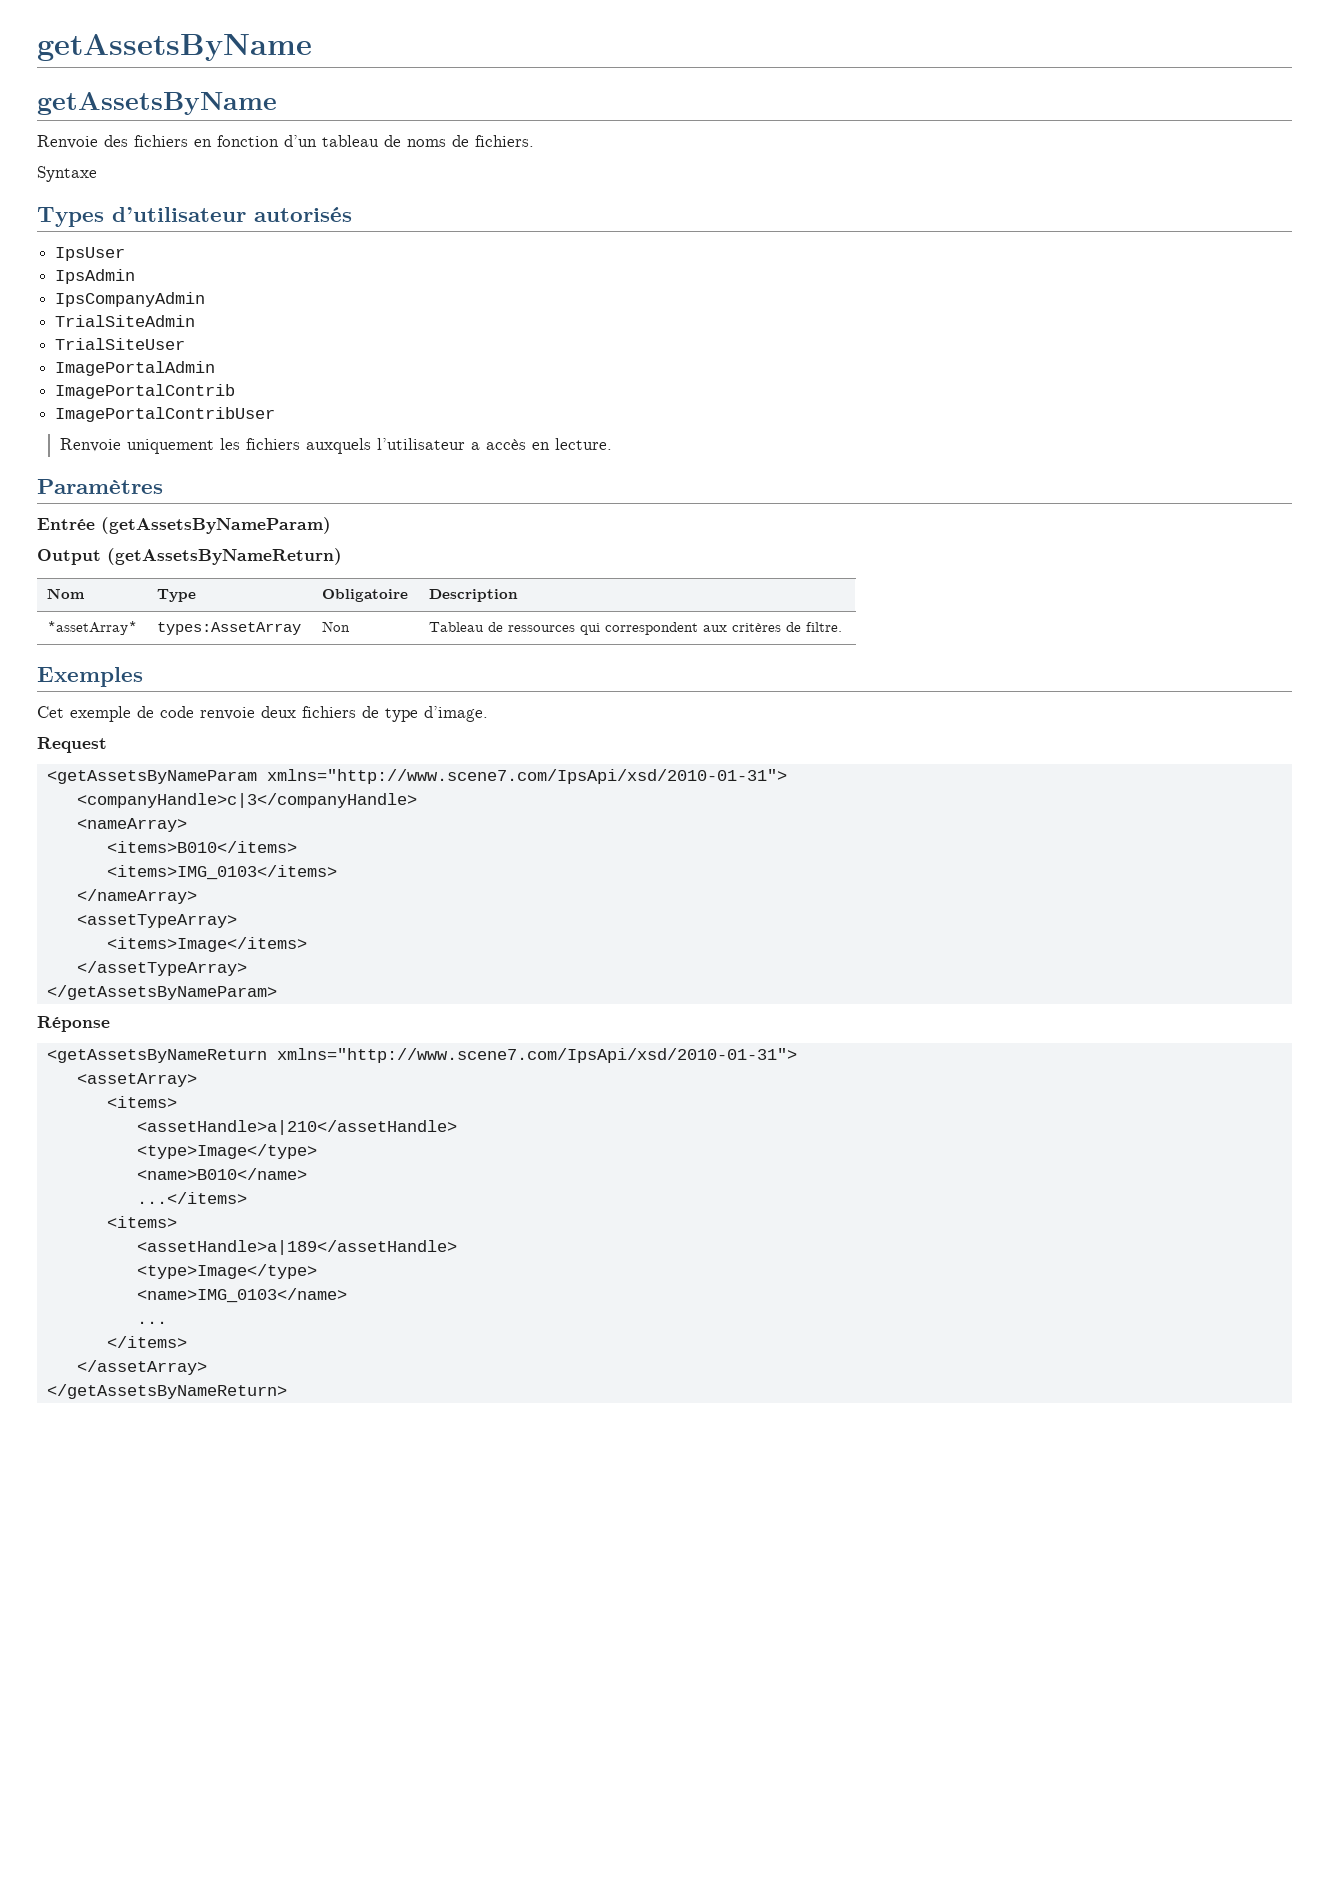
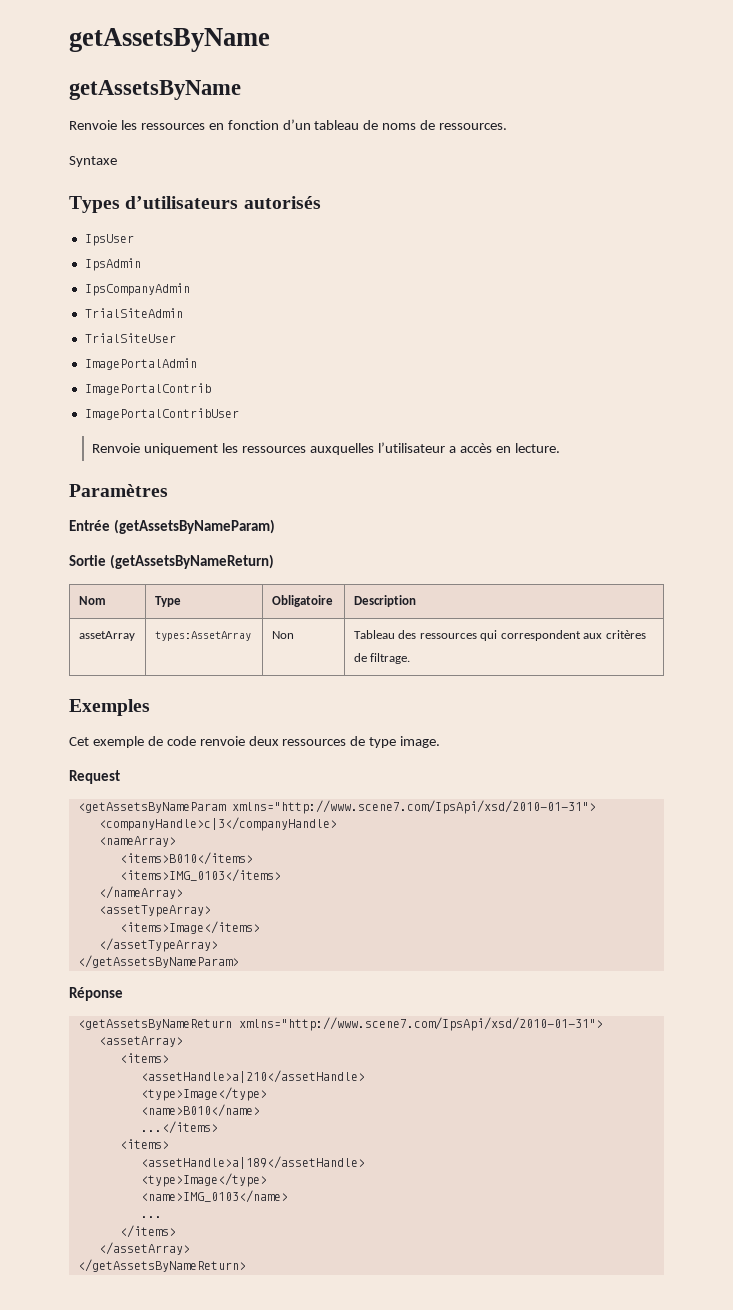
[104,135,188,147] des fichiers -> [120,120,205,130] les ressources
[475,135,534,147] fichiers. -> [439,123,508,130] ressources.
[112,207,246,222] d’utilisateur -> [125,196,239,209] d’utilisateurs
[245,438,371,454] fichiers auxquels -> [242,443,374,455] ressources auxquelles
[37,549,101,565] Output -> [69,555,106,566] Sortie
[46,621,137,635] *assetArray* -> [78,631,135,641] assetArray
[487,622,503,632] de -> [398,630,417,639] des
[805,622,842,632] filtre. -> [370,653,411,664] filtrage.
[302,706,356,718] fichiers -> [282,739,347,746] ressources
[424,706,488,722] d’image. -> [400,736,441,748] image.

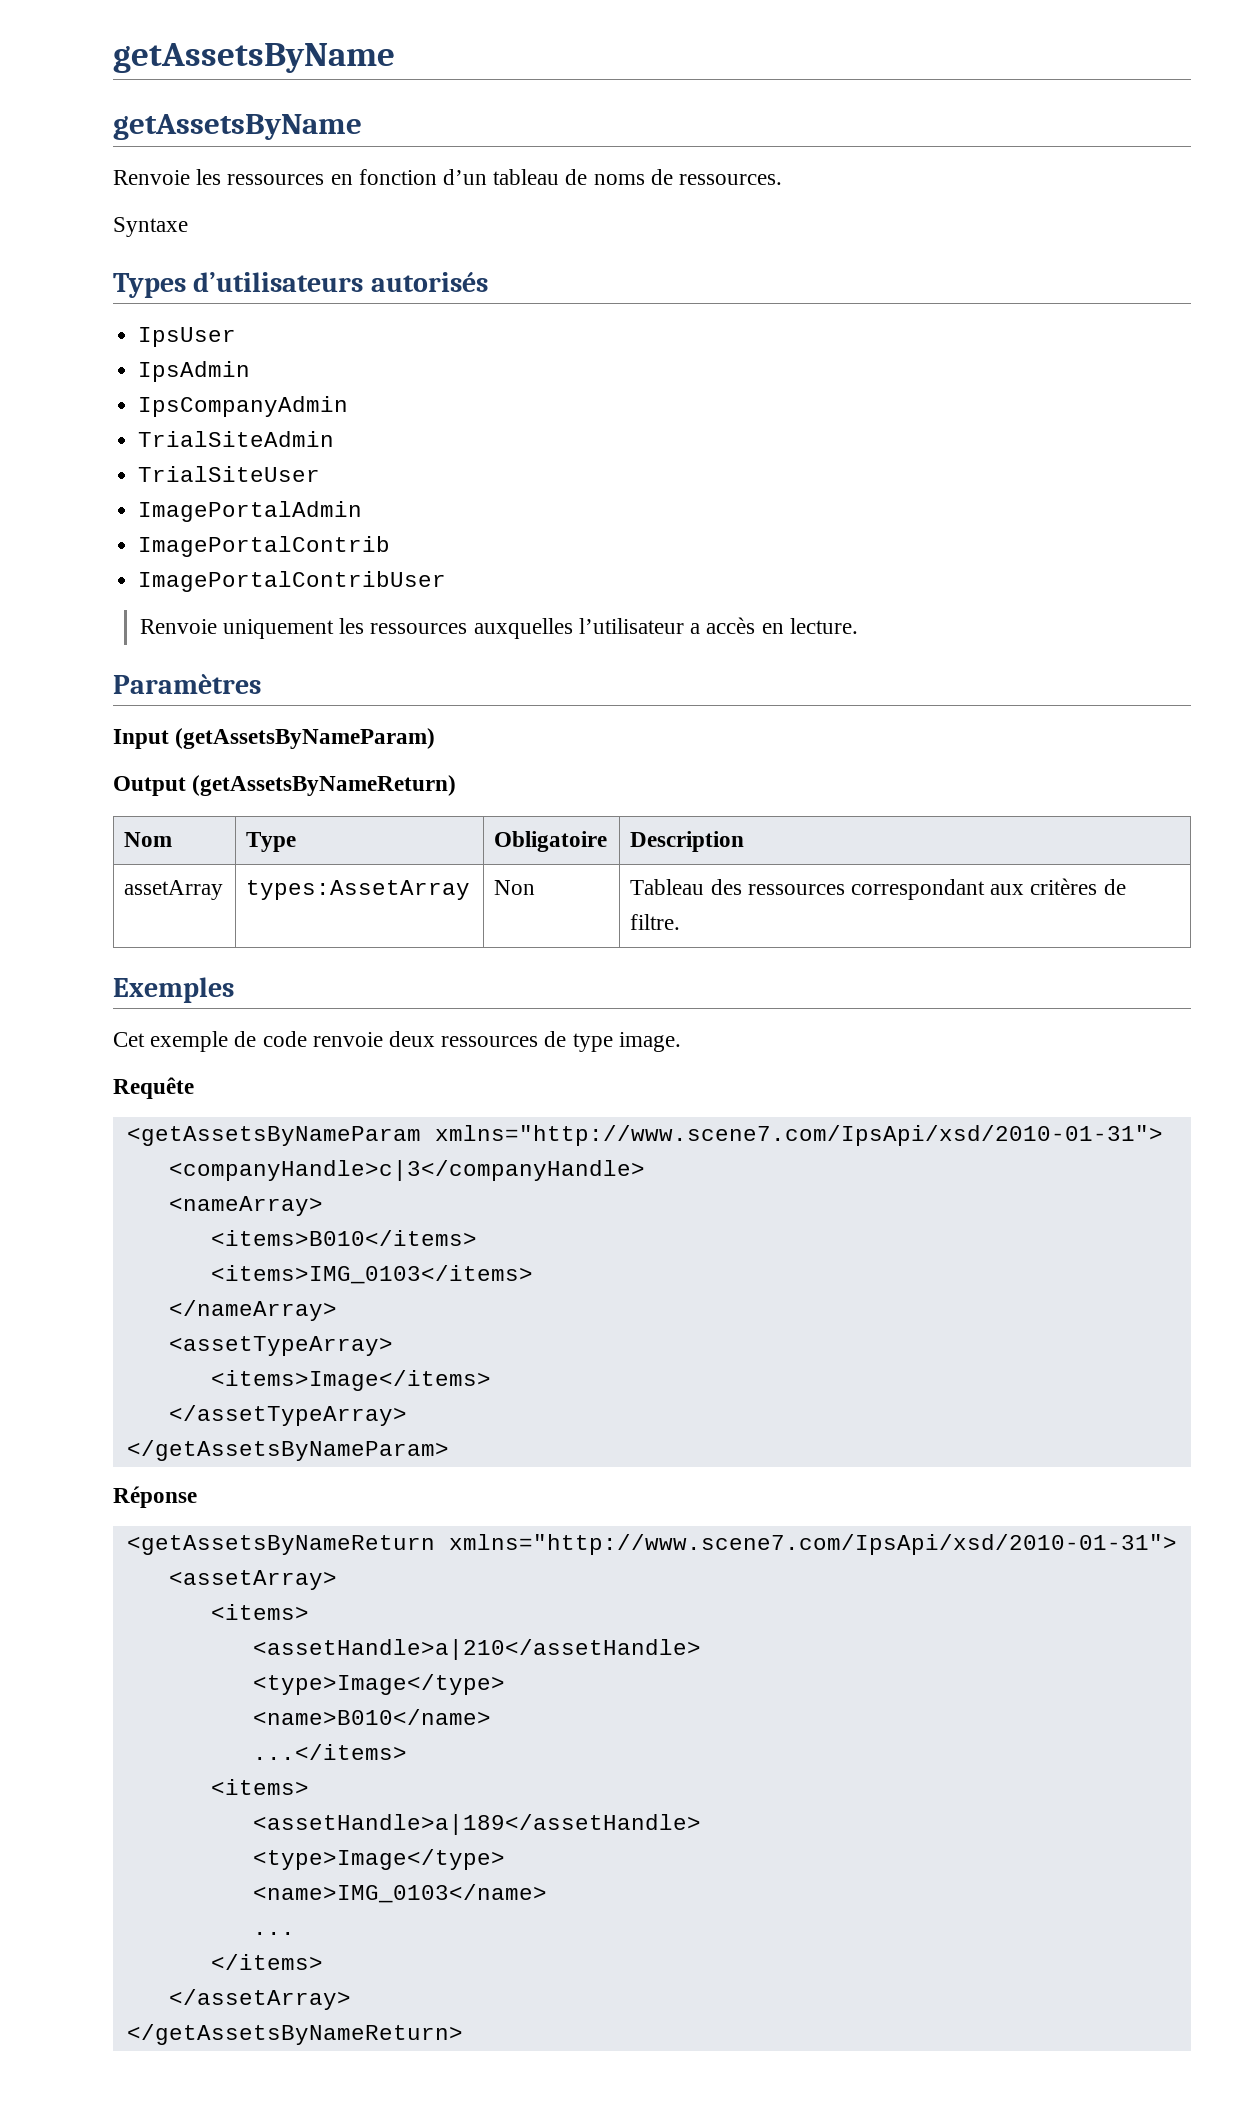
[69,520,110,531] Entrée -> [113,729,169,749] Input
[69,555,106,566] Sortie -> [113,776,186,796] Output
[480,630,581,641] qui correspondent -> [850,879,985,900] correspondant
[370,653,411,664] filtrage. -> [630,914,681,930] filtre.
[69,770,120,784] Request -> [113,1077,194,1099] Requête

